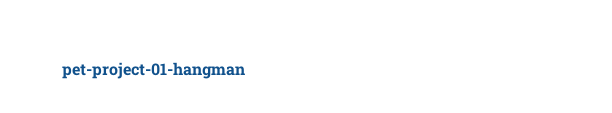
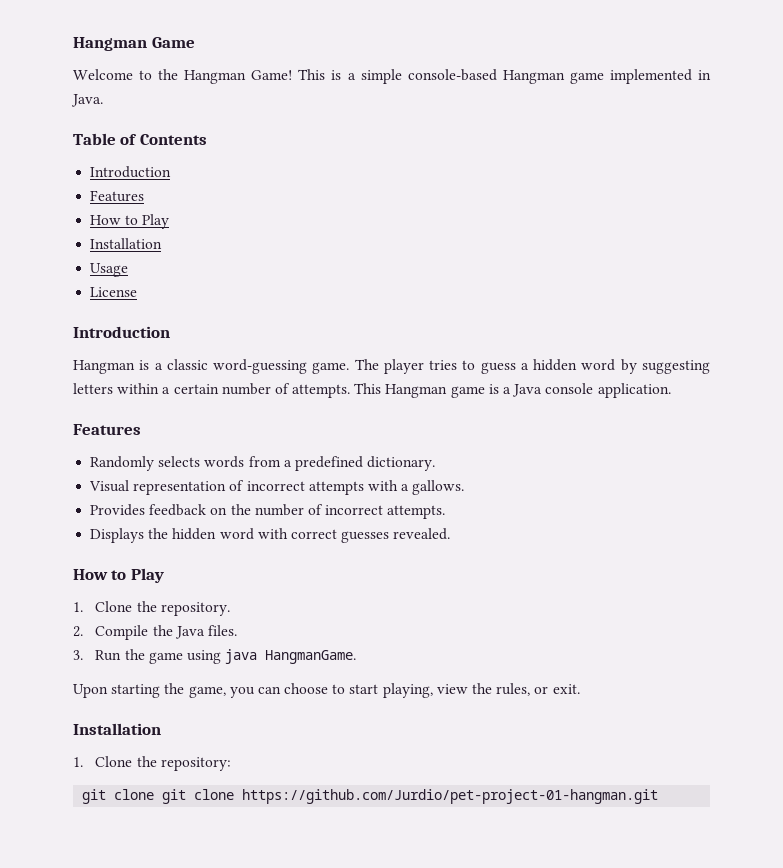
[62,62,245,79] pet-project-01-hangman -> [73,37,195,51] [73,69,712,84] [71,94,103,107] [73,133,207,145] [90,166,172,178] [90,190,145,202] [90,214,170,229] [90,238,163,249] [90,263,129,277] [90,287,138,297] [73,326,170,338] [73,359,710,374] [73,383,671,398] [73,424,141,435] [90,456,436,471] [89,480,465,495] [90,504,446,519] [90,528,451,543] [73,568,164,583] [73,601,230,616] [73,625,237,640] [73,649,357,664] [73,683,580,698] [73,723,161,735] [73,756,231,771] [82,789,659,804] Hangman Game // Welcome to the Hangman Game! This is a simple console-based Hangman game implemented in Java. // Table of Contents // Introduction // Features // How to Play // Installation // Usage // License // Introduction // Hangman is a classic word-guessing game. The player tries to guess a hidden word by suggesting letters within a certain number of attempts. This Hangman game is a Java console application. // Features // Randomly selects words from a predefined dictionary. // Visual representation of incorrect attempts with a gallows. // Provides feedback on the number of incorrect attempts. // Displays the hidden word with correct guesses revealed. // How to Play // 1. Clone the repository. // 2. Compile the Java files. // 3. Run the game using java HangmanGame. // Upon starting the game, you can choose to start playing, view the rules, or exit. // Installation // 1. Clone the repository: // git clone git clone https://github.com/Jurdio/pet-project-01-hangman.git

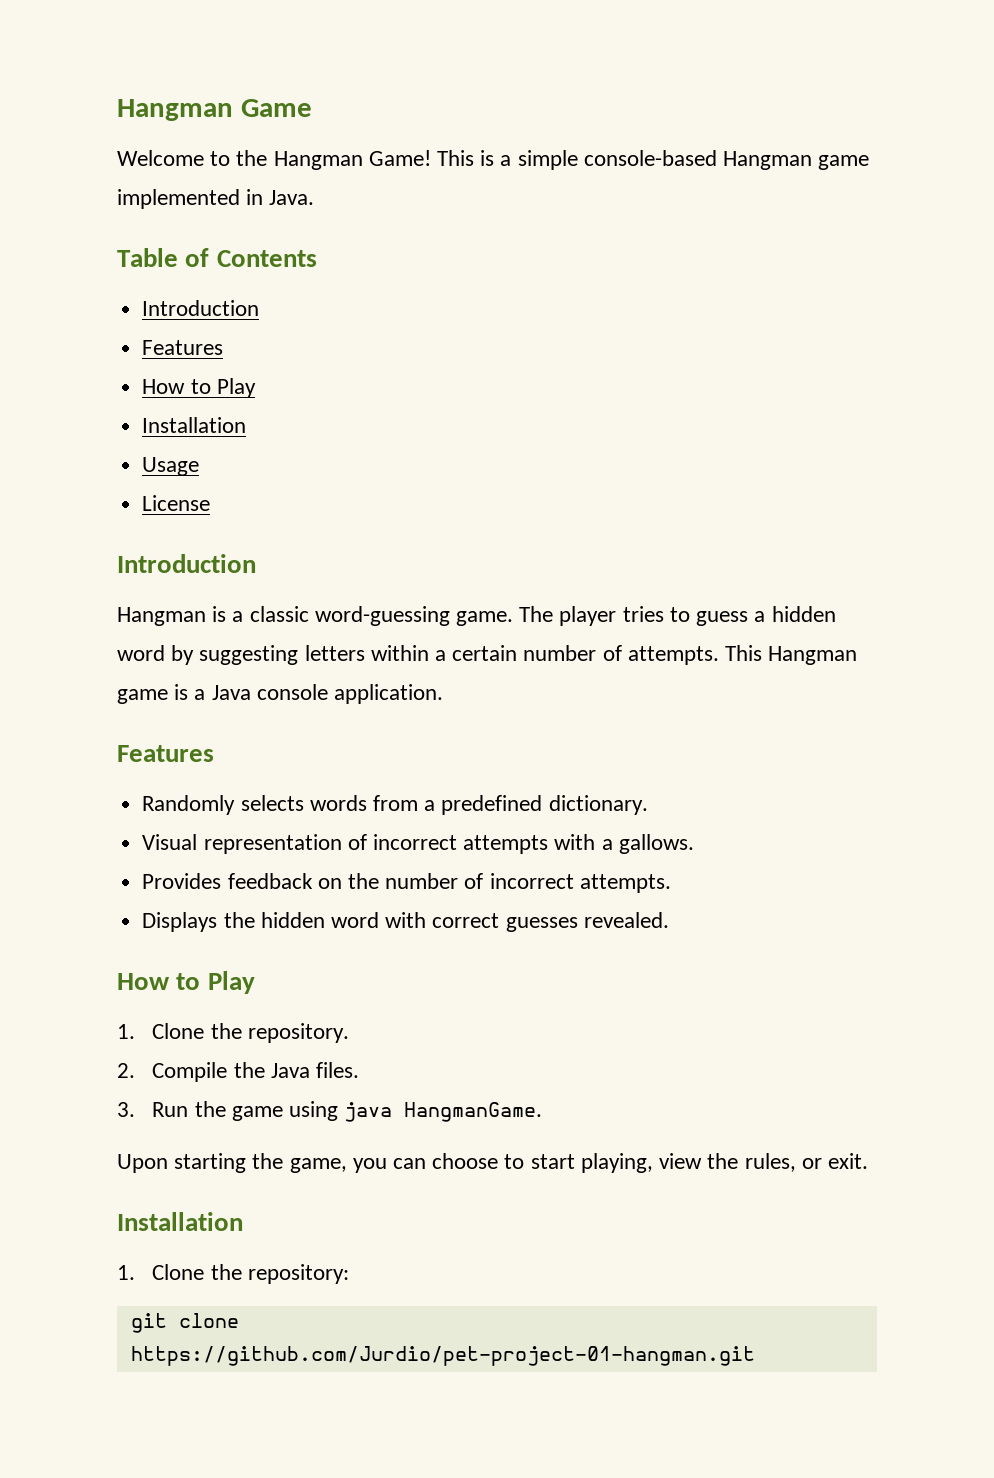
[162,789,235,804] git clone -> (239, 1320) none

